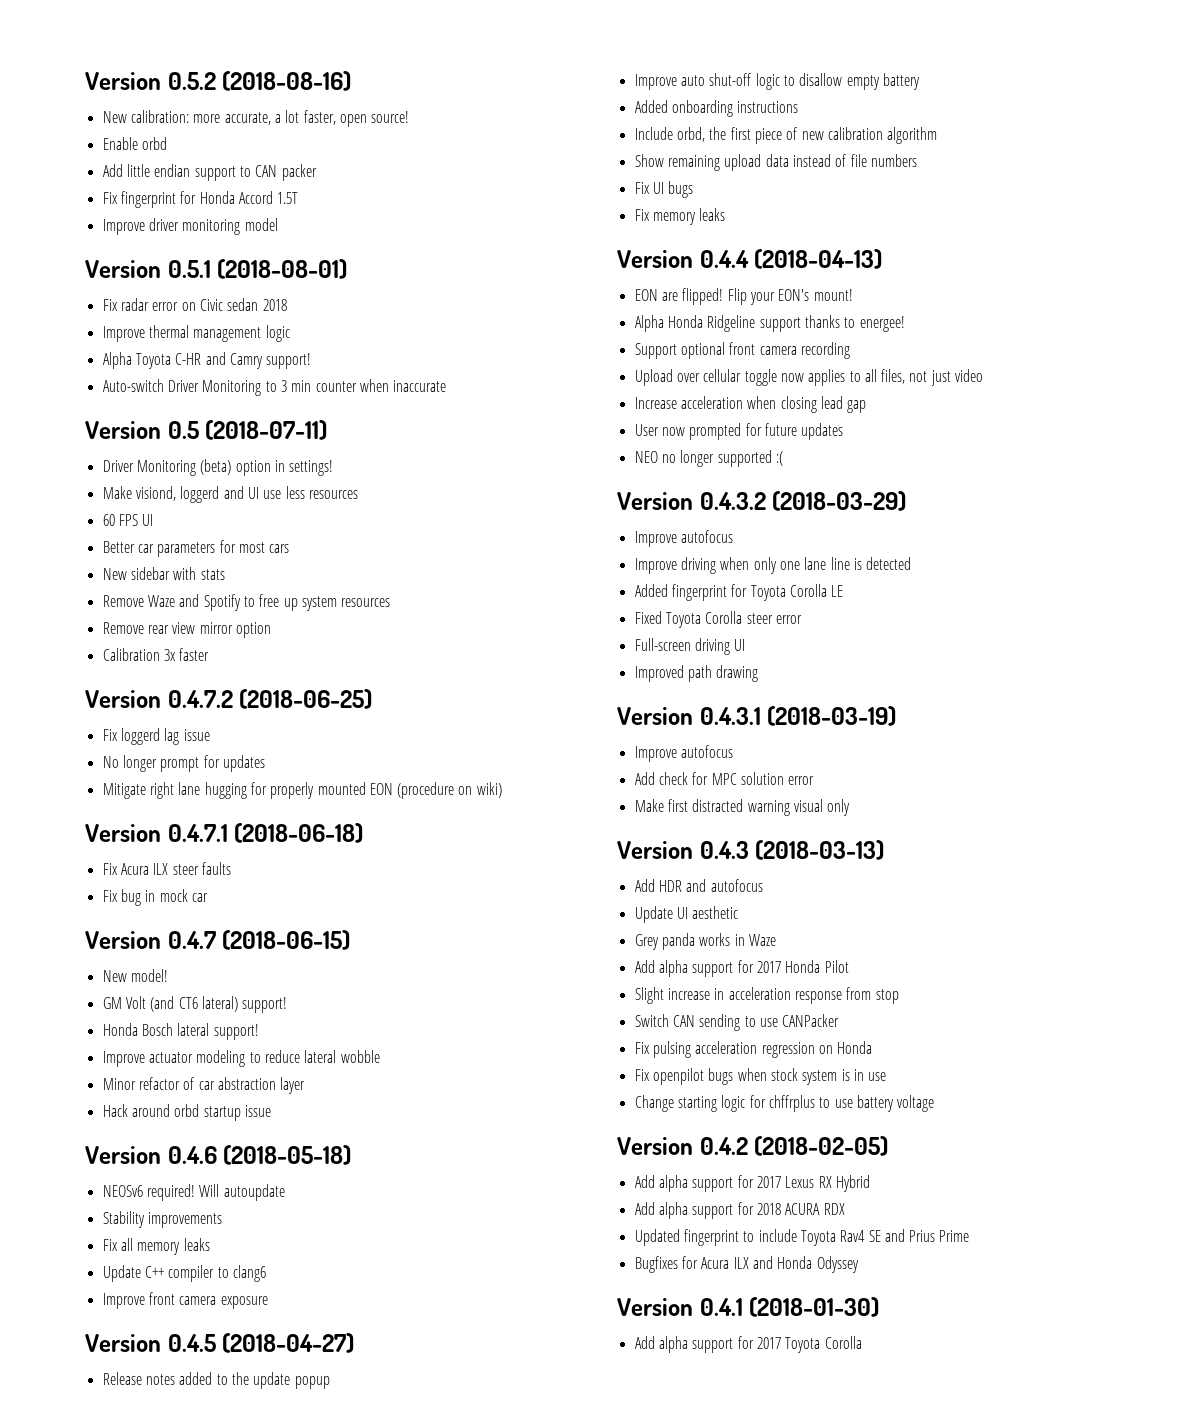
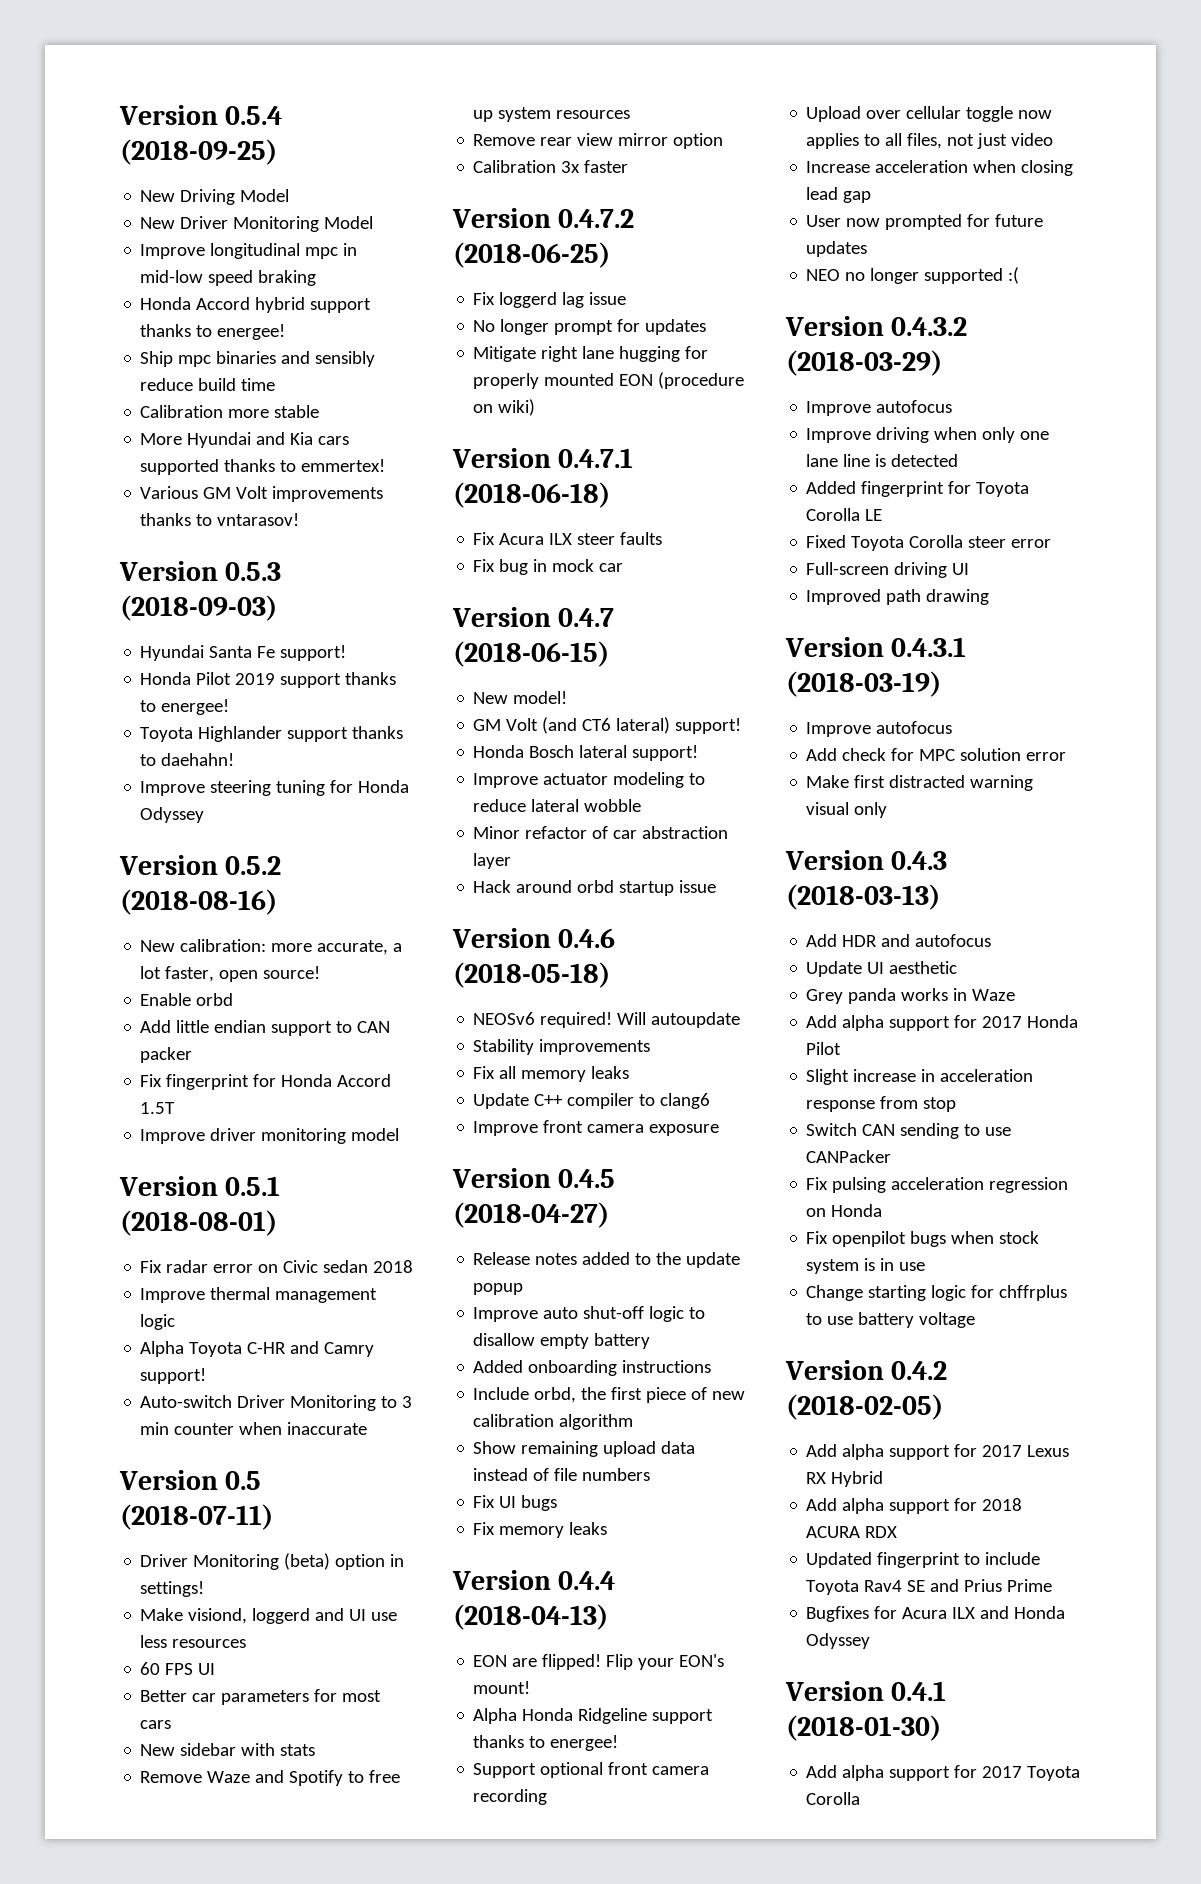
[85,72,161,90] Version -> [119,105,283,125] [120,139,277,165] [140,189,290,205] [140,216,374,232] [140,243,358,259] [140,270,317,286] [140,297,372,313] [140,324,286,340] [140,351,376,367] [140,378,276,391] [140,405,320,418] [140,432,350,448] [140,459,386,475] [140,486,384,502] [140,513,300,526] [119,561,282,581] [120,595,277,621] [140,645,347,661] [140,672,397,688] [140,699,230,715] [140,726,404,742] [140,753,235,766] [140,780,410,796] [140,807,205,823] [119,855,218,875] Version 0.5.4 (2018-09-25) // New Driving Model // New Driver Monitoring Model // Improve longitudinal mpc in mid-low speed braking // Honda Accord hybrid support thanks to energee! // Ship mpc binaries and sensibly reduce build time // Calibration more stable // More Hyundai and Kia cars supported thanks to emmertex! // Various GM Volt improvements thanks to vntarasov! // Version 0.5.3 (2018-09-03) // Hyundai Santa Fe support! // Honda Pilot 2019 support thanks to energee! // Toyota Highlander support thanks to daehahn! // Improve steering tuning for Honda Odyssey // Version

